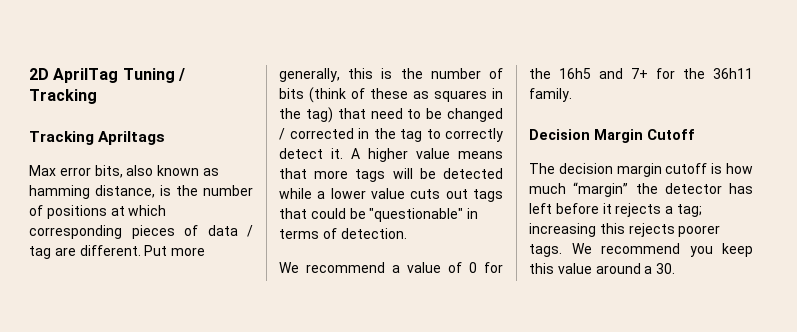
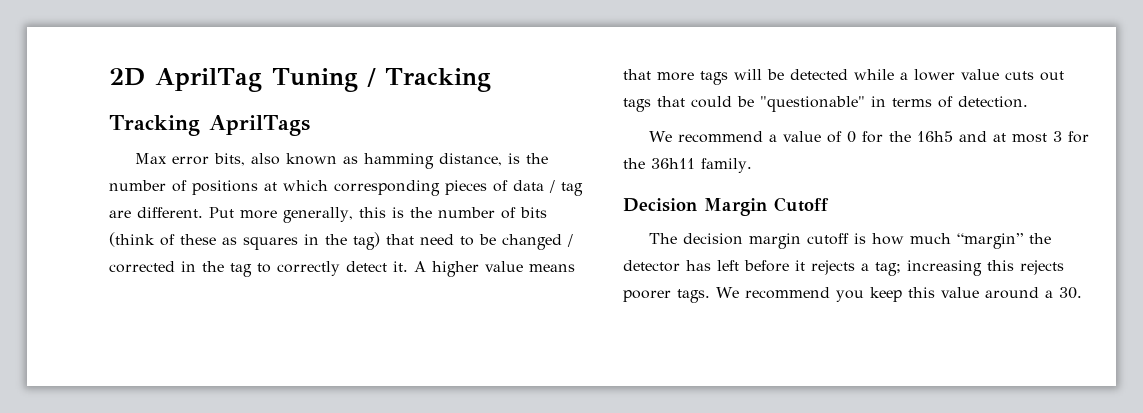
[98,131,166,145] Apriltags -> [208,115,310,136] AprilTags
[631,68,648,79] 7+ -> [992,131,1062,143] at most 3

